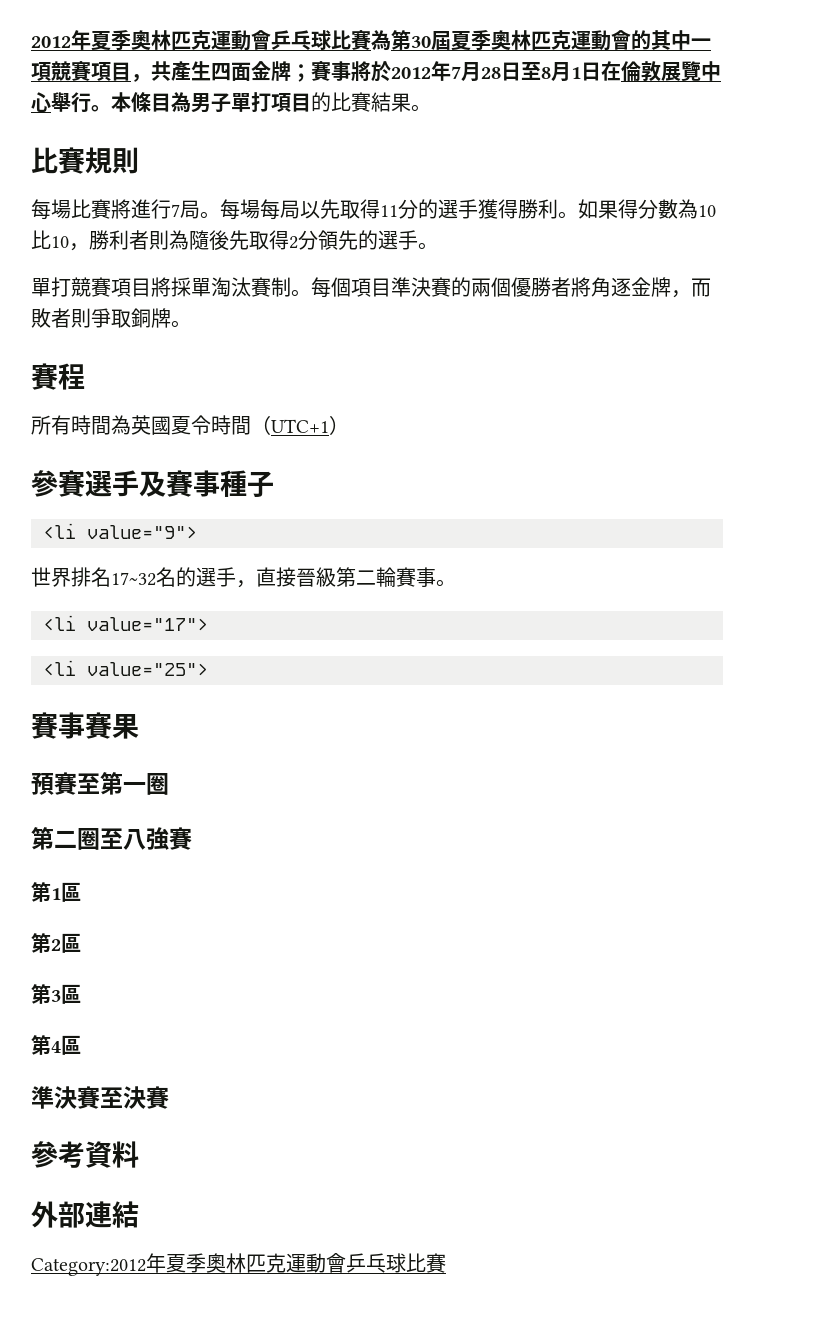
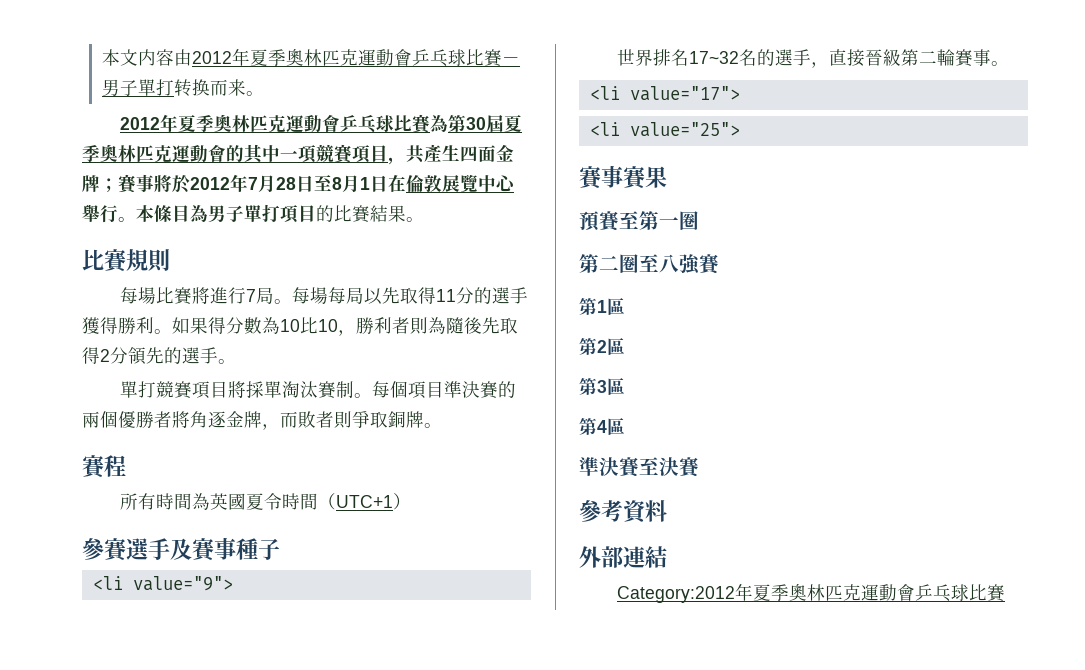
(31, 42) none -> [101,48,520,67] [101,79,264,97] 本文内容由2012年夏季奧林匹克運動會乒乓球比賽－男子單打转换而来。 //

